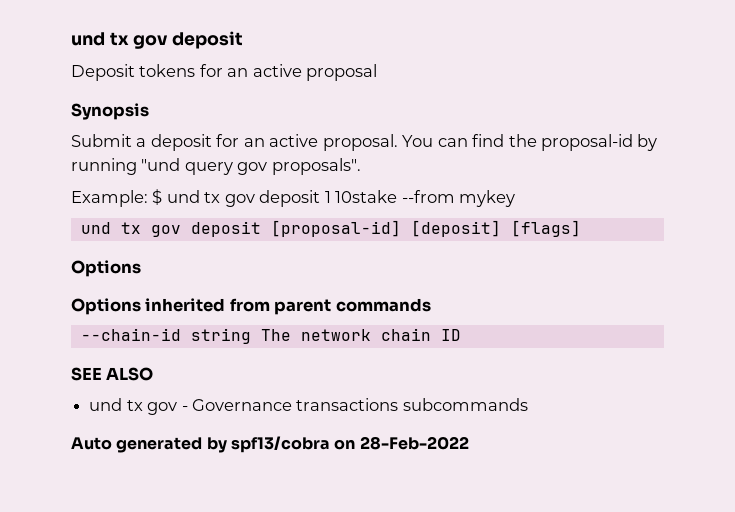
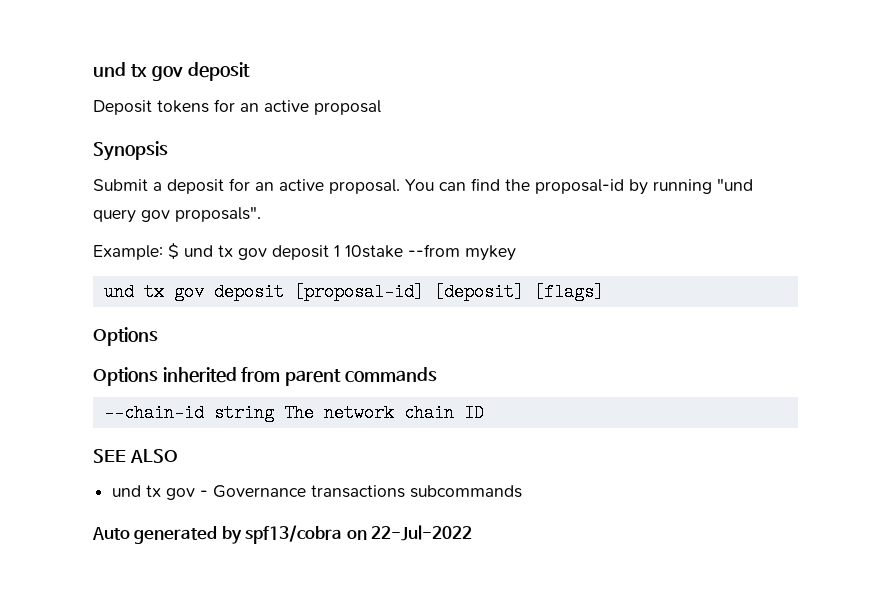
[359,436,469,450] 28-Feb-2022 -> [371,525,473,541] 22-Jul-2022

